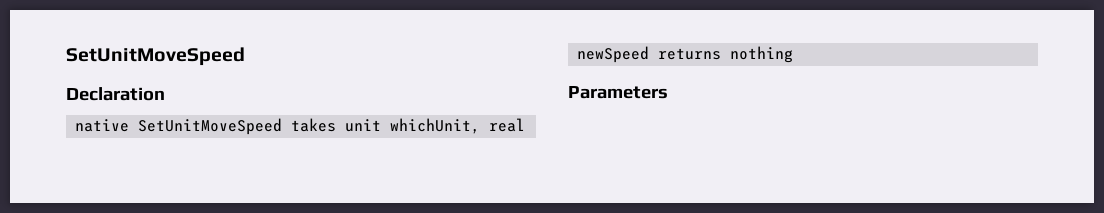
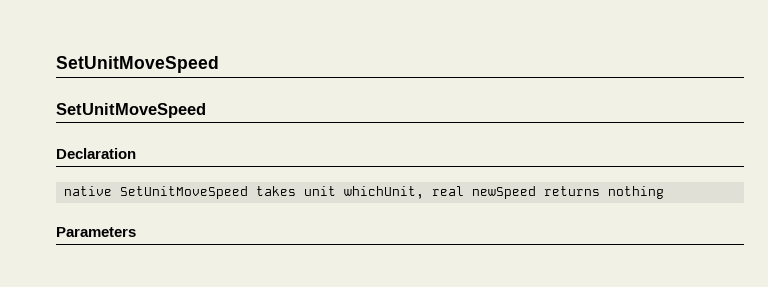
[66,47,245,66] SetUnitMoveSpeed -> [56,56,219,73] [56,103,206,118] SetUnitMoveSpeed // SetUnitMoveSpeed

